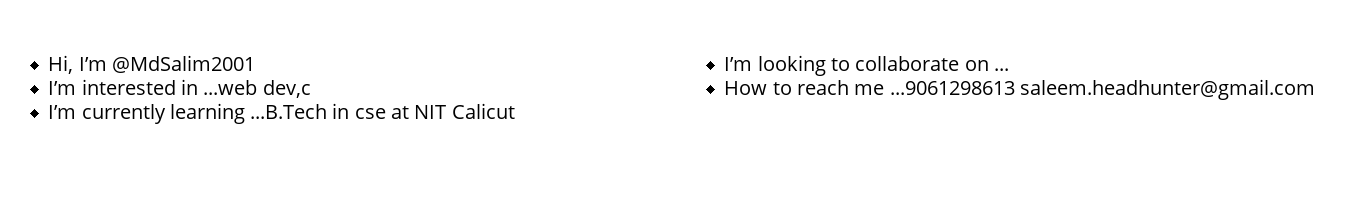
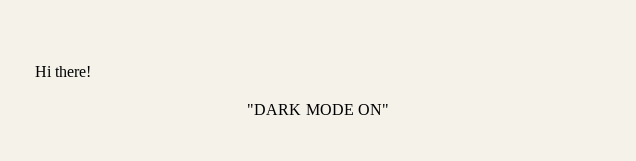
[48,55,255,74] [48,79,311,98] [48,103,515,124] [724,55,1009,76] [724,79,1315,100] Hi, I’m @MdSalim2001 // I’m interested in ...web dev,c // I’m currently learning ...B.Tech in cse at NIT Calicut // I’m looking to collaborate on ... // How to reach me ...9061298613 saleem.headhunter@gmail.com -> [35,66,92,77] [247,104,389,115] Hi there! // "DARK MODE ON"

